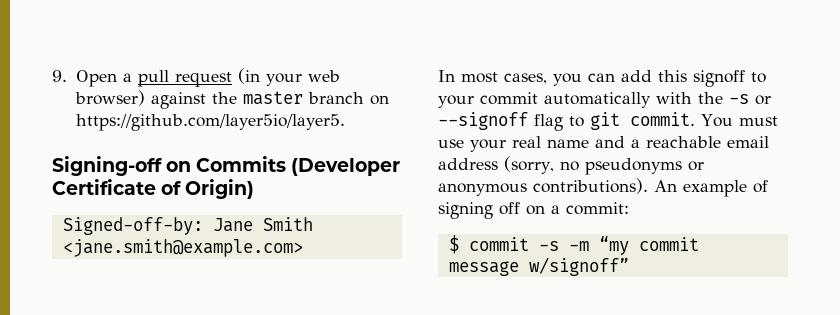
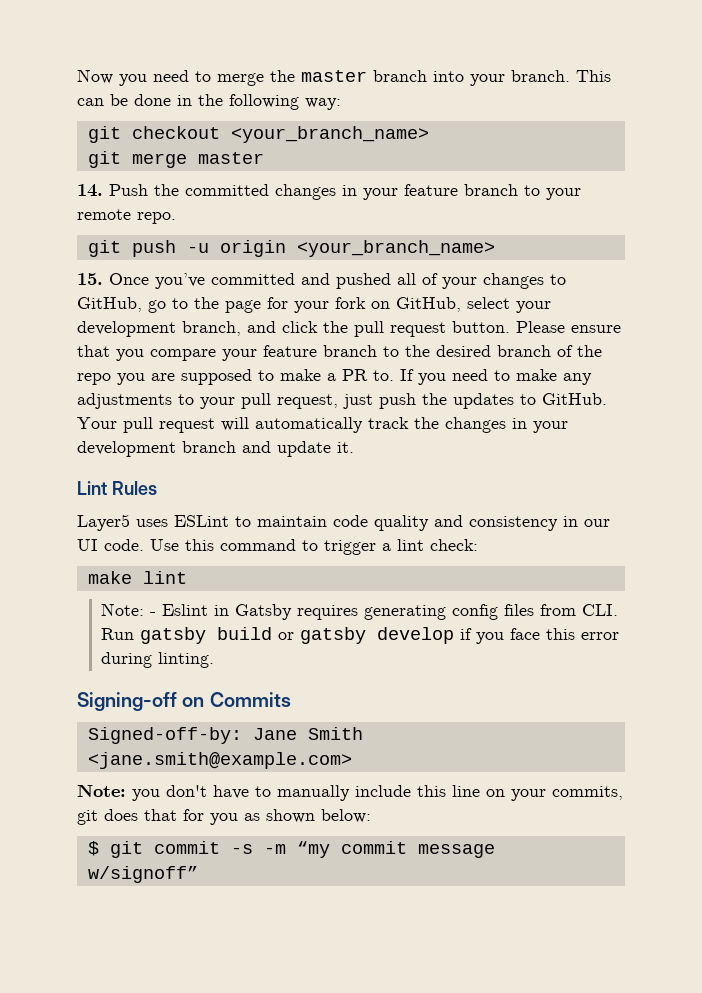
[52,68,340,87] [74,90,389,109] [75,114,345,131] 9. Open a pull request (in your web browser) against the master branch on https://github.com/layer5io/layer5. -> [77,69,611,86] [77,94,341,110] [87,126,429,143] [87,151,264,168] [77,184,581,200] [77,209,176,224] [87,240,495,257] [77,273,566,289] [77,297,551,313] [77,321,621,337] [77,345,602,361] [77,369,592,385] [77,393,607,409] [77,417,568,433] [77,441,354,457] [77,481,157,495] [77,514,610,531] [77,539,478,555] [87,571,187,584] [101,603,619,620] [101,627,620,644] [101,652,215,668] Now you need to merge the master branch into your branch. This can be done in the following way: // git checkout <your_branch_name> // git merge master // 14. Push the committed changes in your feature branch to your remote repo. // git push -u origin <your_branch_name> // 15. Once you’ve committed and pushed all of your changes to GitHub, go to the page for your fork on GitHub, select your development branch, and click the pull request button. Please ensure that you compare your feature branch to the desired branch of the repo you are supposed to make a PR to. If you need to make any adjustments to your pull request, just push the updates to GitHub. Your pull request will automatically track the changes in your development branch and update it. // Lint Rules // Layer5 uses ESLint to maintain code quality and consistency in our UI code. Use this command to trigger a lint check: // make lint // Note: - Eslint in Gatsby requires generating config files from CLI. Run gatsby build or gatsby develop if you face this error during linting.
[291,158,401,176] [52,179,255,199] (Developer Certificate of Origin) -> (291, 699) none
[438,70,766,87] [438,92,771,108] [438,112,778,131] [438,136,769,152] [438,156,704,175] [438,178,768,197] [438,202,629,219] In most cases, you can add this signoff to your commit automatically with the -s or --signoff flag to git commit. You must use your real name and a reachable email address (sorry, no pseudonyms or anonymous contributions). An example of signing off on a commit: -> [77,784,623,801] [77,809,371,825] Note: you don't have to manually include this line on your commits, git does that for you as shown below:
(459, 244) none -> [109,841,143,858] git

